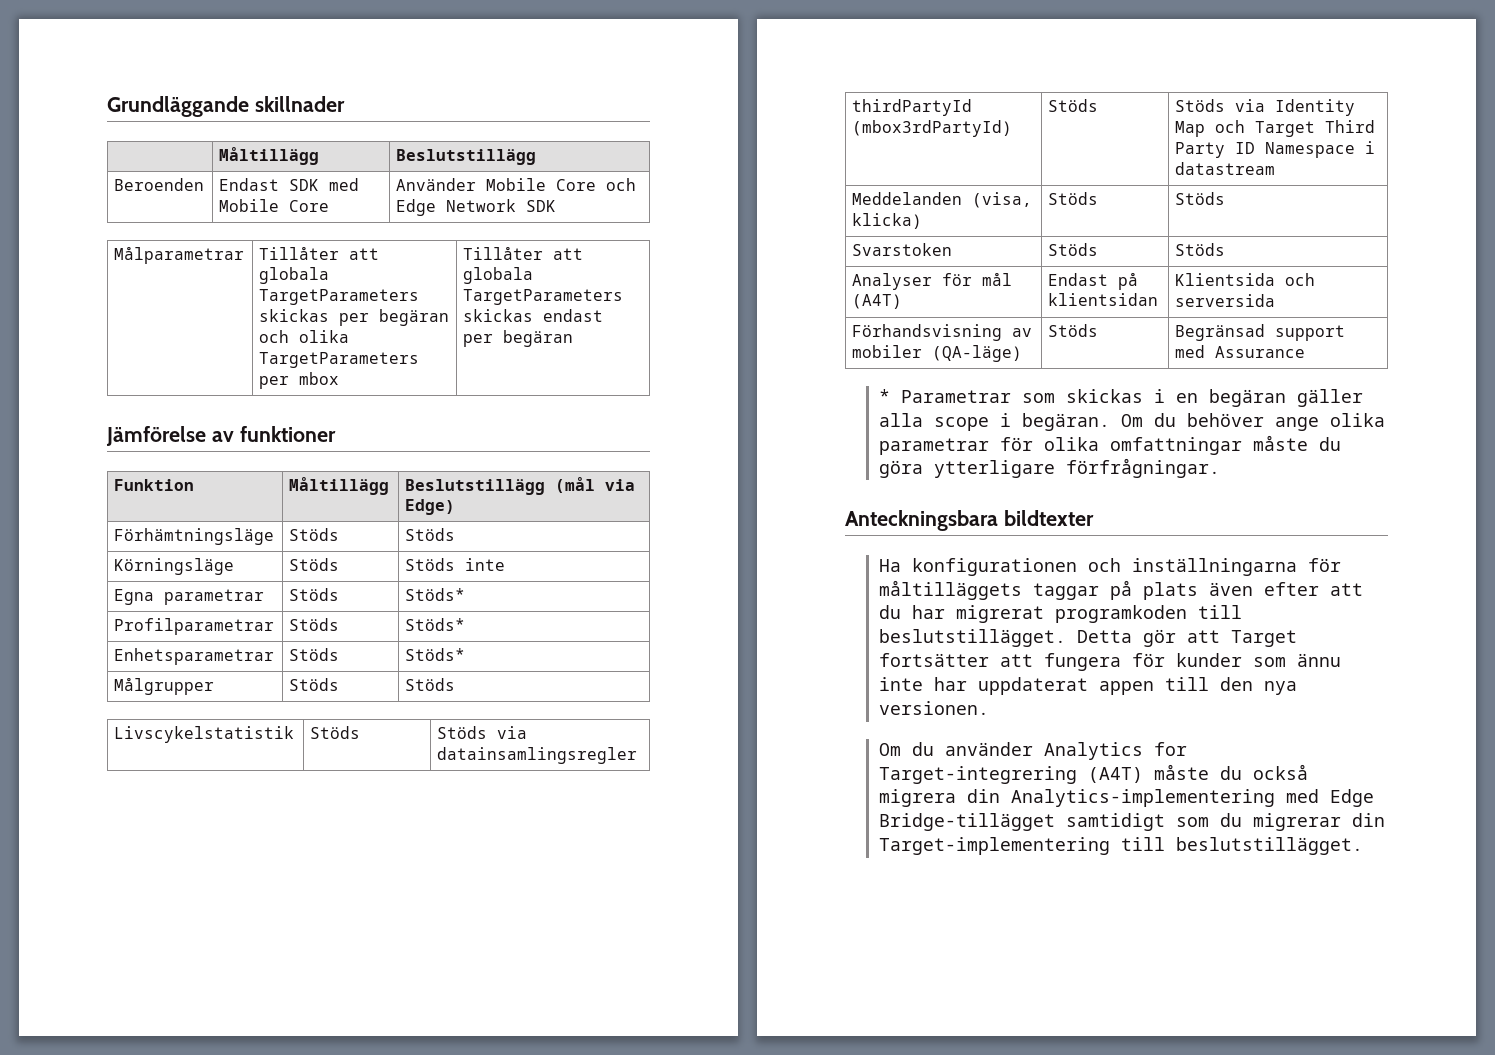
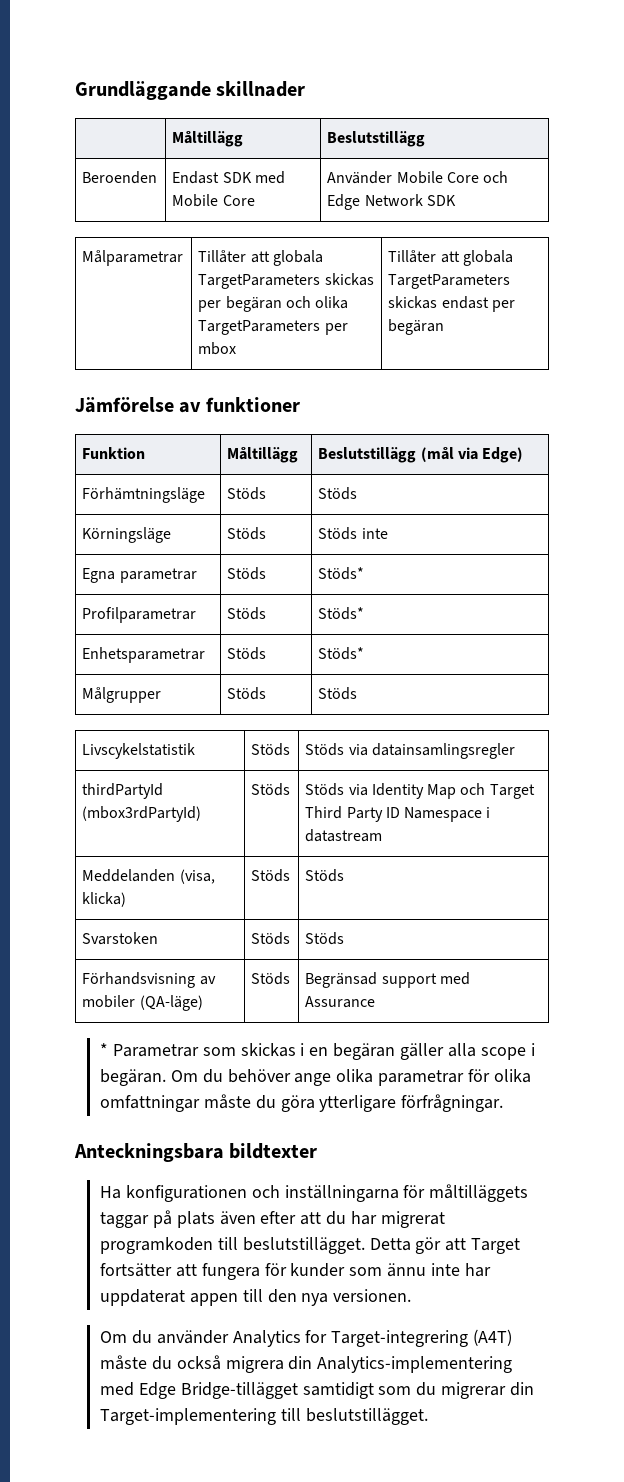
[852,272,1013,290] [852,294,903,309] [1048,272,1139,290] [1048,293,1159,306] [1175,273,1316,286] [1175,294,1276,307] // Analyser för mål (A4T) | Endast på klientsidan | Klientsida och serversida -> (345, 938) none

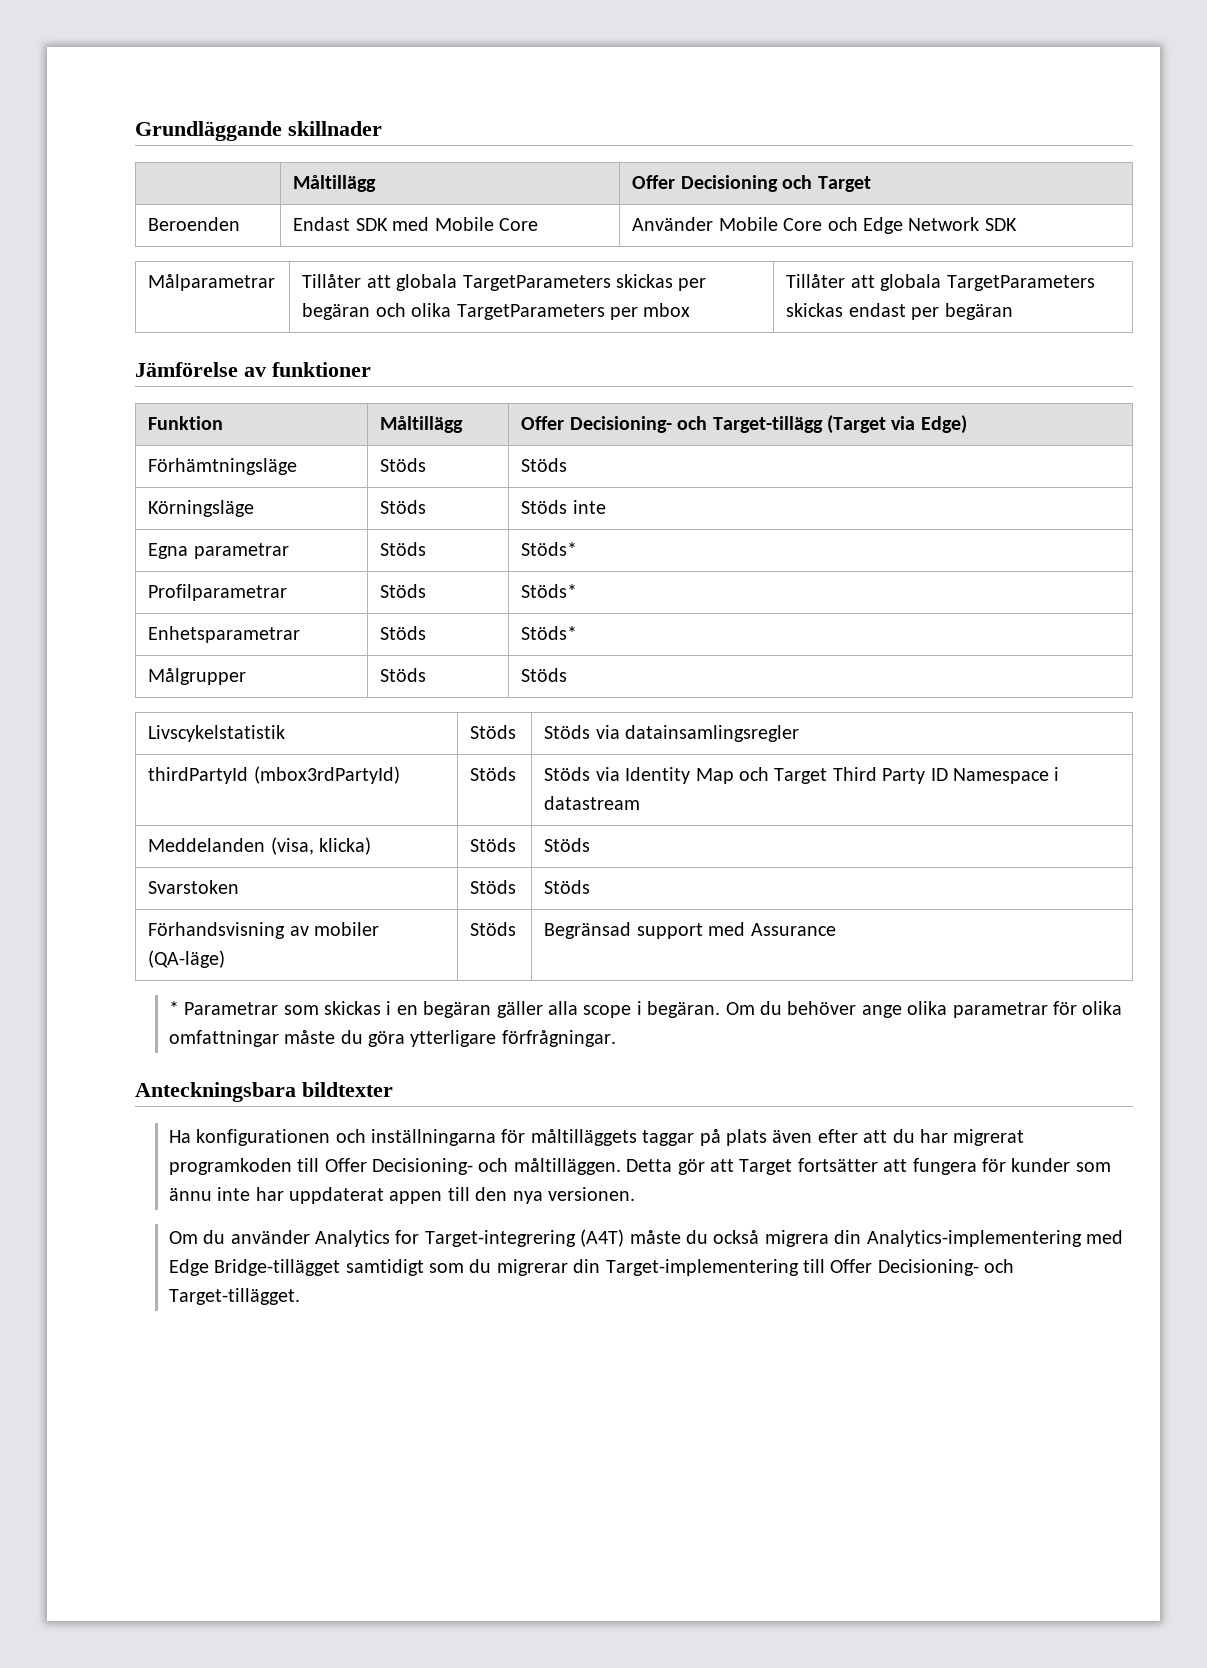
[327,131,426,147] Beslutstillägg -> [632,175,871,192] Offer Decisioning och Target
[318,447,454,463] Beslutstillägg (mål -> [521,415,886,434] Offer Decisioning- och Target-tillägg (Target
[242,1237,365,1254] beslutstillägget. -> [324,1158,621,1175] Offer Decisioning- och måltilläggen.
[305,1408,428,1425] beslutstillägget. -> [830,1259,1015,1276] [168,1288,300,1305] Offer Decisioning- och Target-tillägget.

